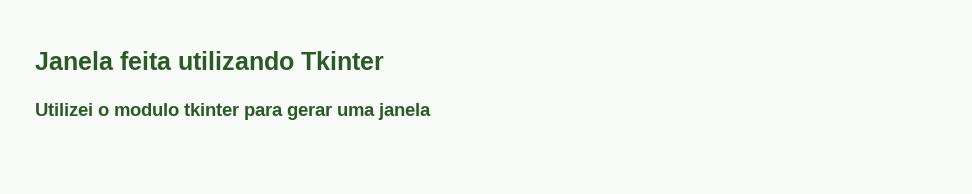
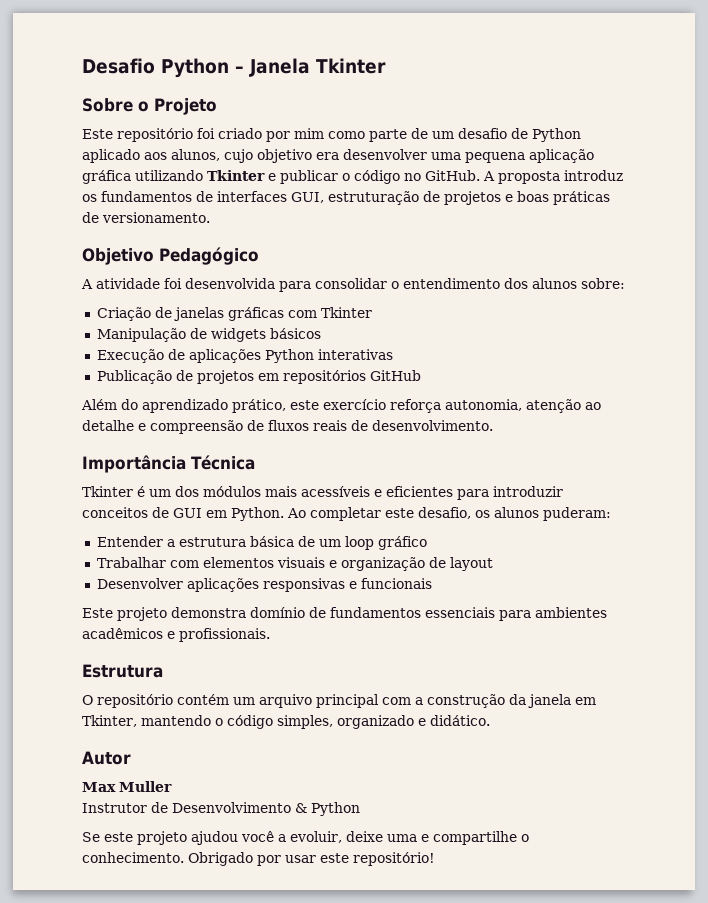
[35,51,384,70] [35,103,431,120] Janela feita utilizando Tkinter // Utilizei o modulo tkinter para gerar uma janela -> [82,58,386,78] [82,98,217,115] [82,128,581,142] [82,149,594,163] [82,170,623,184] [82,191,610,205] [82,212,210,223] [82,247,259,265] [81,278,625,292] [96,307,372,321] [96,328,321,342] [96,349,393,363] [96,370,421,384] [81,399,601,413] [82,420,493,434] [82,455,255,473] [82,486,563,500] [82,507,611,521] [96,536,427,550] [96,557,493,571] [96,578,432,592] [82,607,607,621] [82,628,270,642] [82,664,163,678] [82,694,596,708] [82,715,490,729] [82,751,131,765] [82,781,172,792] [82,802,360,816] [82,831,529,845] [82,852,435,866] Desafio Python – Janela Tkinter // Sobre o Projeto // Este repositório foi criado por mim como parte de um desafio de Python aplicado aos alunos, cujo objetivo era desenvolver uma pequena aplicação gráfica utilizando Tkinter e publicar o código no GitHub. A proposta introduz os fundamentos de interfaces GUI, estruturação de projetos e boas práticas de versionamento. // Objetivo Pedagógico // A atividade foi desenvolvida para consolidar o entendimento dos alunos sobre: // Criação de janelas gráficas com Tkinter // Manipulação de widgets básicos // Execução de aplicações Python interativas // Publicação de projetos em repositórios GitHub // Além do aprendizado prático, este exercício reforça autonomia, atenção ao detalhe e compreensão de fluxos reais de desenvolvimento. // Importância Técnica // Tkinter é um dos módulos mais acessíveis e eficientes para introduzir conceitos de GUI em Python. Ao completar este desafio, os alunos puderam: // Entender a estrutura básica de um loop gráfico // Trabalhar com elementos visuais e organização de layout // Desenvolver aplicações responsivas e funcionais // Este projeto demonstra domínio de fundamentos essenciais para ambientes acadêmicos e profissionais. // Estrutura // O repositório contém um arquivo principal com a construção da janela em Tkinter, mantendo o código simples, organizado e didático. // Autor // Max Muller // Instrutor de Desenvolvimento & Python // Se este projeto ajudou você a evoluir, deixe uma e compartilhe o conhecimento. Obrigado por usar este repositório!

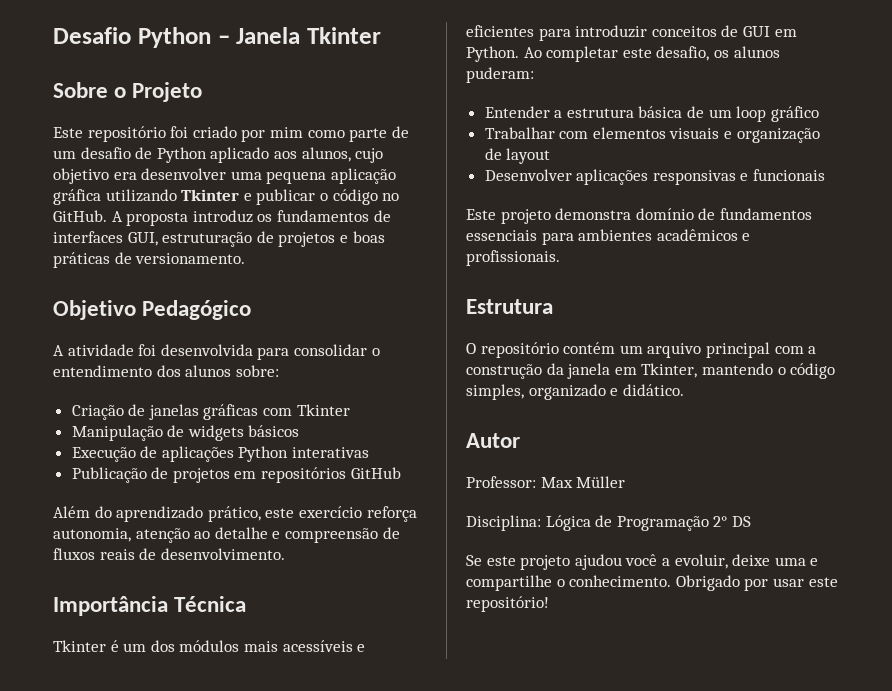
[82,781,172,792] [82,802,360,816] Max Muller // Instrutor de Desenvolvimento & Python -> [466,476,626,488] [466,515,751,531] Professor: Max Müller // Disciplina: Lógica de Programação 2° DS

